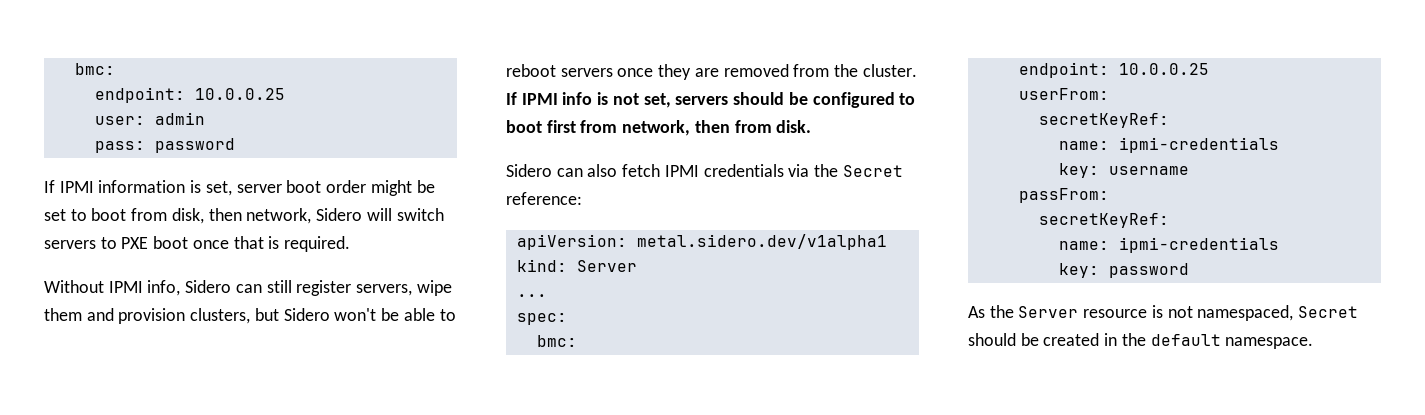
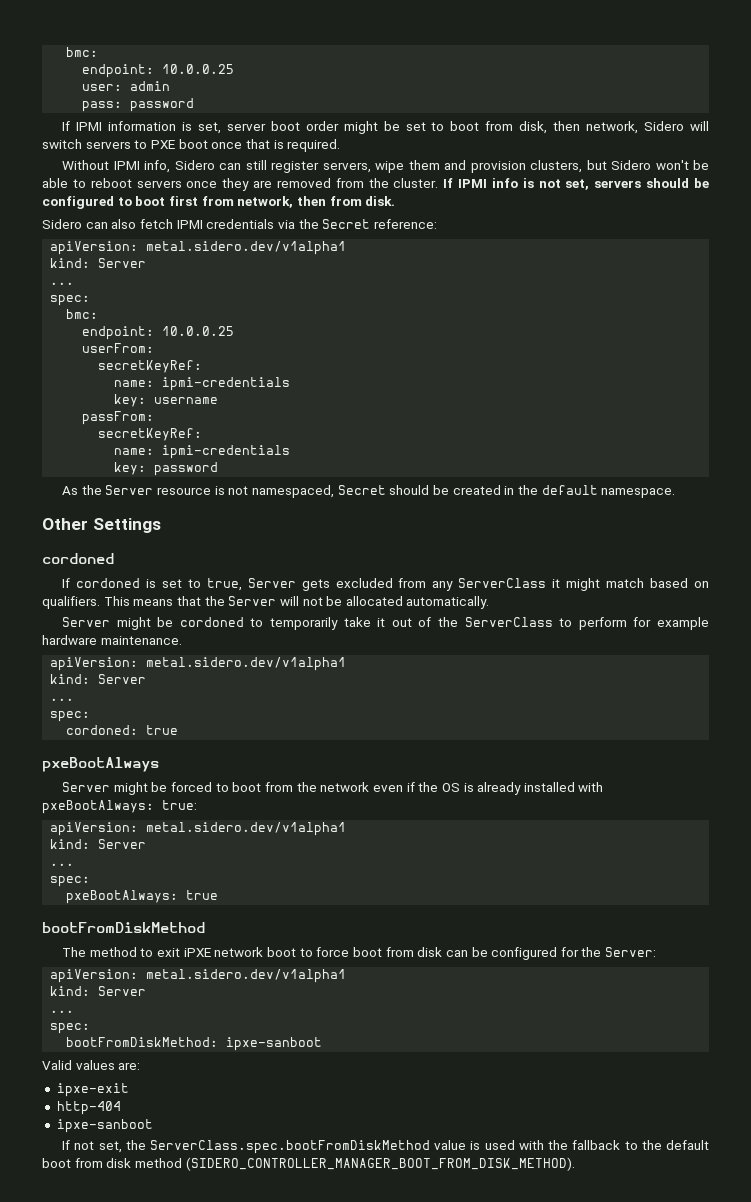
(1314, 343) none -> [42,518,161,533] [42,553,114,564] [62,578,710,591] [42,596,490,609] [62,617,710,630] [42,635,182,645] [50,657,347,671] [50,674,147,684] [50,698,75,701] [50,711,91,722] [66,725,179,735] [42,757,159,772] [62,782,604,795] [42,800,197,814] [50,822,347,836] [50,839,147,849] [50,863,75,866] [50,876,91,887] [66,890,219,904] [42,922,205,933] [62,947,657,960] [50,969,347,983] [50,986,147,996] [50,1010,75,1013] [50,1023,91,1034] [66,1037,323,1051] [42,1060,141,1070] [56,1083,129,1097] [56,1101,121,1115] [56,1119,153,1133] [62,1140,710,1154] [42,1157,575,1171] // Other Settings // cordoned // If cordoned is set to true, Server gets excluded from any ServerClass it might match based on qualifiers. This means that the Server will not be allocated automatically. // Server might be cordoned to temporarily take it out of the ServerClass to perform for example hardware maintenance. // apiVersion: metal.sidero.dev/v1alpha1 // kind: Server // ... // spec: // cordoned: true // pxeBootAlways // Server might be forced to boot from the network even if the OS is already installed with pxeBootAlways: true: // apiVersion: metal.sidero.dev/v1alpha1 // kind: Server // ... // spec: // pxeBootAlways: true // bootFromDiskMethod // The method to exit iPXE network boot to force boot from disk can be configured for the Server: // apiVersion: metal.sidero.dev/v1alpha1 // kind: Server // ... // spec: // bootFromDiskMethod: ipxe-sanboot // Valid values are: // ipxe-exit // http-404 // ipxe-sanboot // If not set, the ServerClass.spec.bootFromDiskMethod value is used with the fallback to the default boot from disk method (SIDERO_CONTROLLER_MANAGER_BOOT_FROM_DISK_METHOD).

